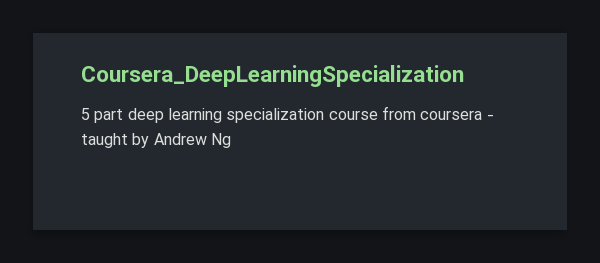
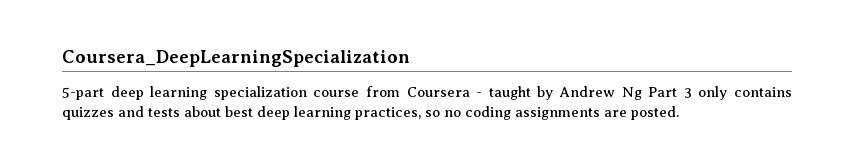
[81,108,124,123] 5 part -> [62,87,104,100] 5-part
[420,111,483,120] coursera -> [406,87,470,97] Coursera
(231, 140) none -> [648,86,793,100] [62,106,679,120] Part 3 only contains quizzes and tests about best deep learning practices, so no coding assignments are posted.

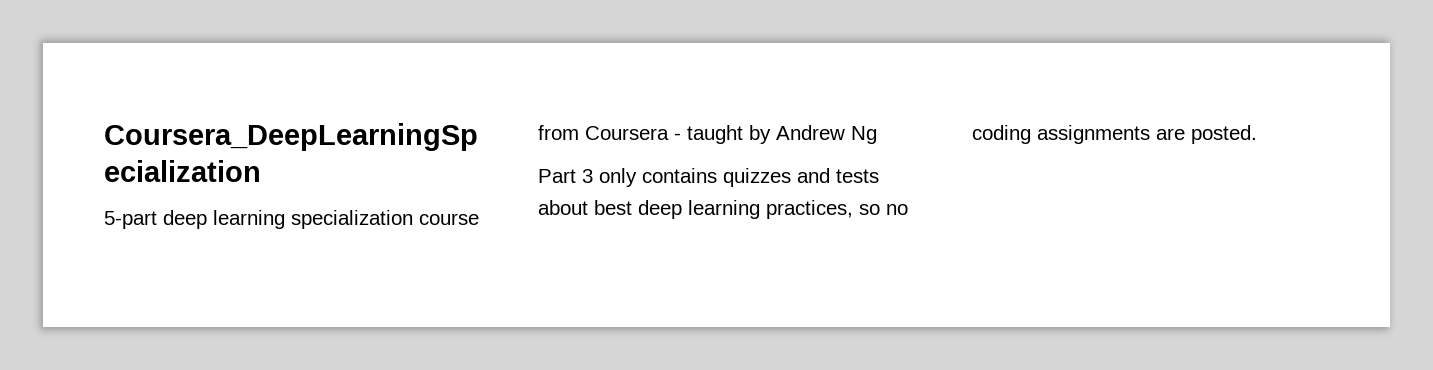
(642, 93) none -> (877, 135) //

